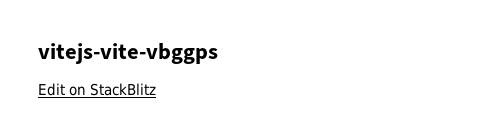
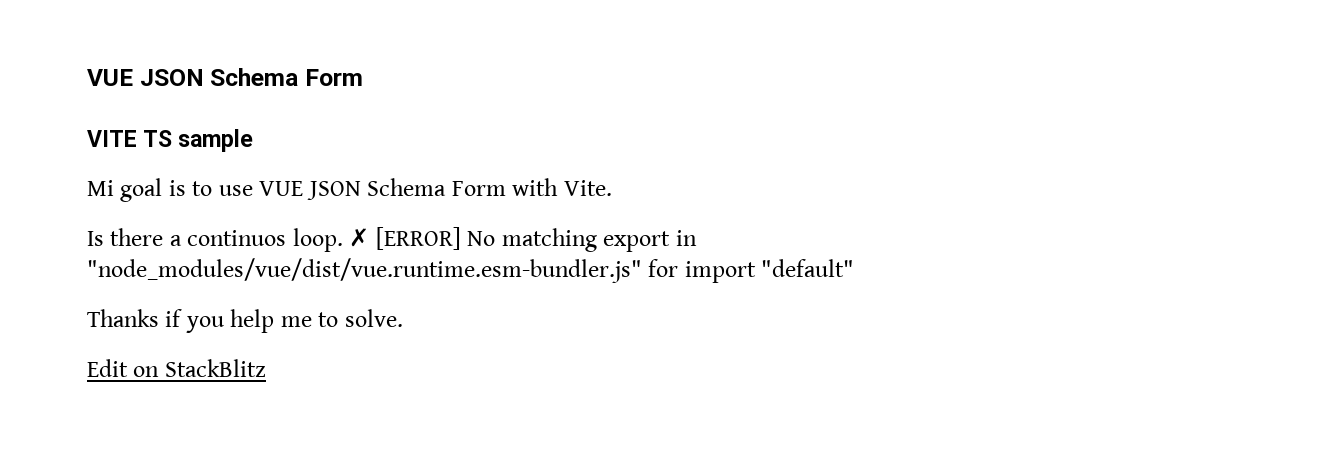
[38,43,218,64] vitejs-vite-vbggps -> [87,68,363,86] [87,129,254,152] [87,178,612,202] [87,227,697,252] [87,258,855,283] [87,309,403,333] VUE JSON Schema Form // VITE TS sample // Mi goal is to use VUE JSON Schema Form with Vite. // Is there a continuos loop. ✗ [ERROR] No matching export in "node_modules/vue/dist/vue.runtime.esm-bundler.js" for import "default" // Thanks if you help me to solve.

